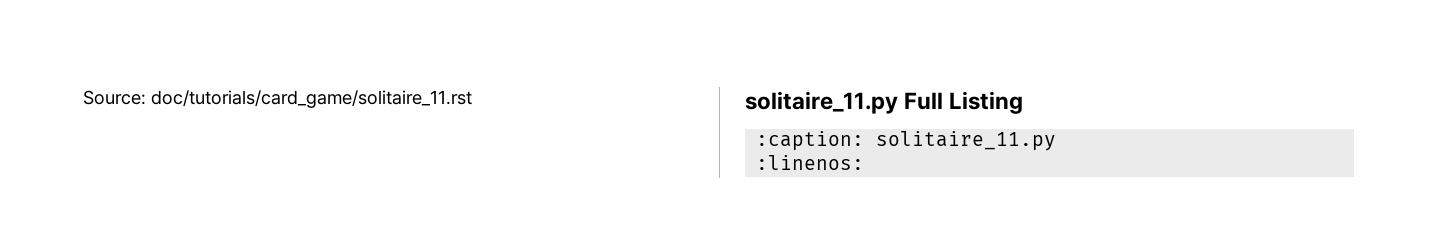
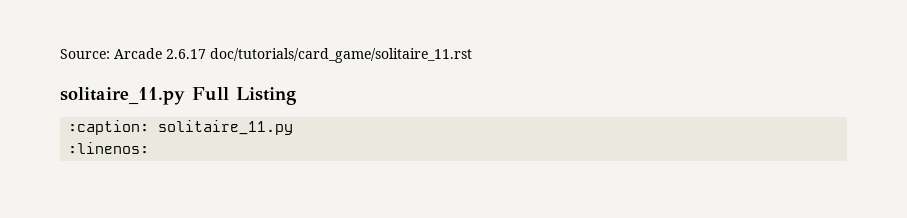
(146, 97) none -> [114,48,206,59] Arcade 2.6.17

